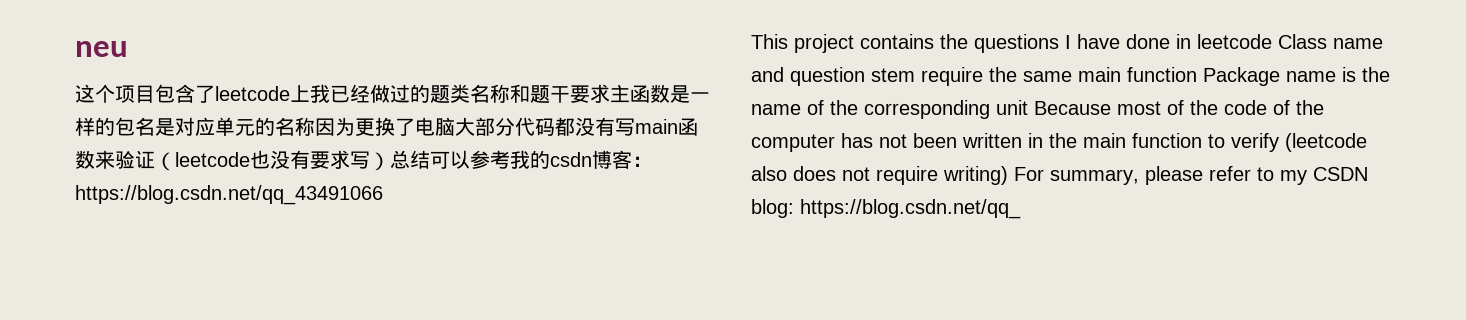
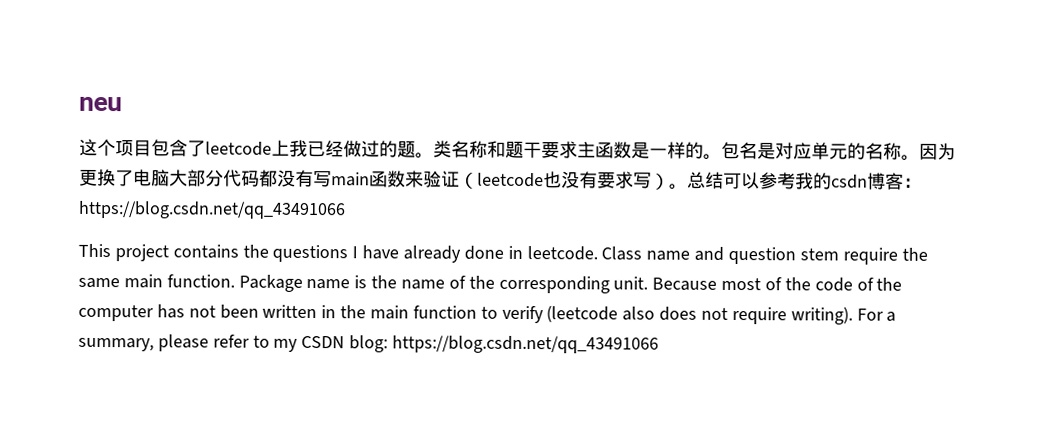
(450, 94) none -> [415,152,434,159] 。
(115, 126) none -> [703,153,722,160] 。
(315, 126) none -> [901,154,920,161] 。
(390, 161) none -> [669,183,688,190] 。
(1120, 41) none -> [403,245,462,263] already
[1197,34,1272,49] leetcode -> [526,246,598,261] leetcode.
[1127,67,1197,82] function -> [166,274,235,288] function.
[996,100,1028,115] unit -> [613,276,649,290] unit.
[943,166,1044,185] writing) For -> [790,306,897,325] writing). For a
[800,199,1021,219] https://blog.csdn.net/qq_ -> [392,335,660,354] https://blog.csdn.net/qq_43491066

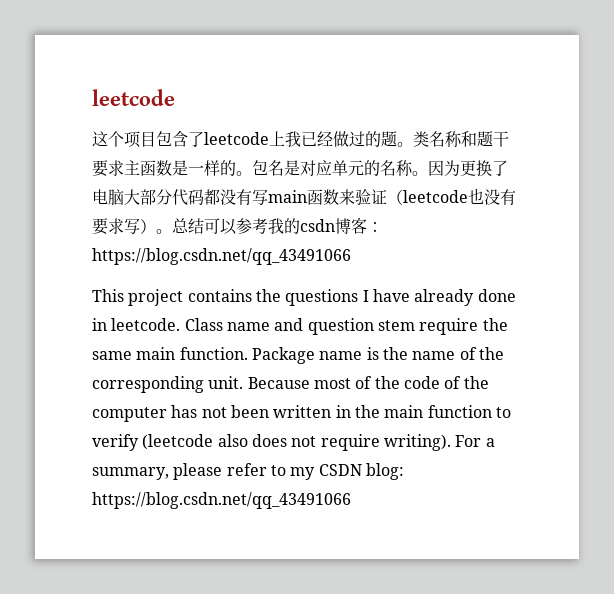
[79,96,122,112] neu -> [92,89,175,106] leetcode

